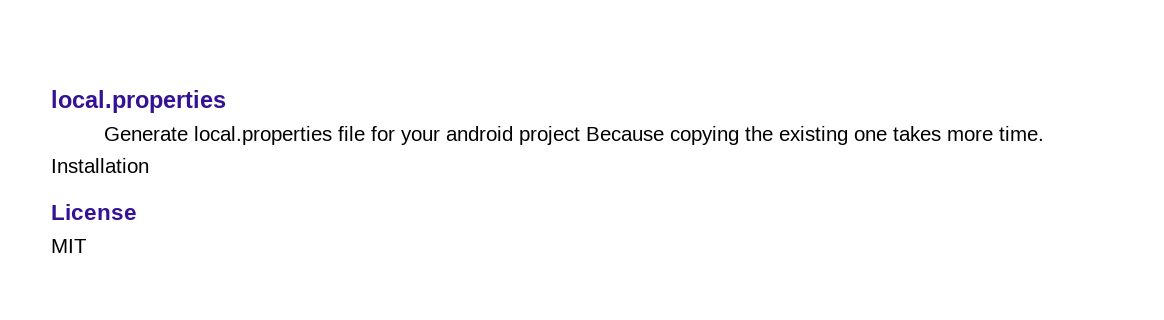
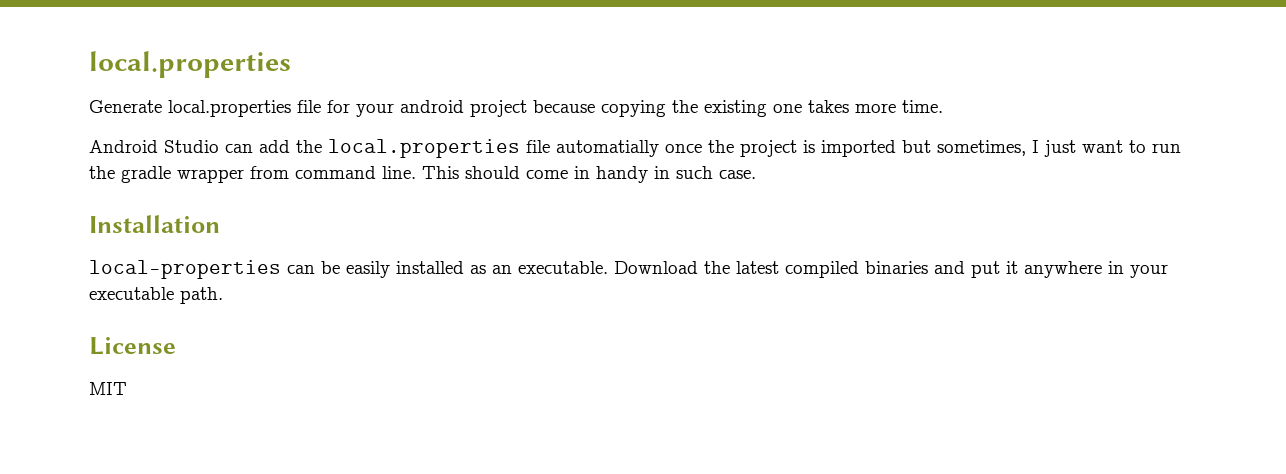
[585,127,664,141] Because -> [533,100,595,113] because
[51,158,149,173] Installation -> [89,139,1181,158] [89,166,756,183] [89,215,220,233] [89,260,1168,279] [89,287,223,304] Android Studio can add the local.properties file automatially once the project is imported but sometimes, I just want to run the gradle wrapper from command line. This should come in handy in such case. // Installation // local-properties can be easily installed as an executable. Download the latest compiled binaries and put it anywhere in your executable path.

